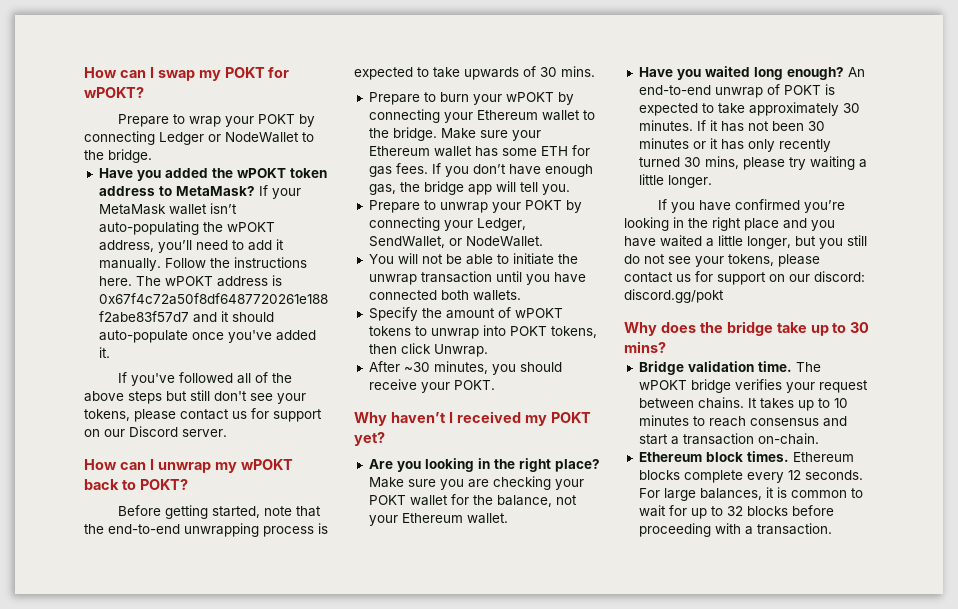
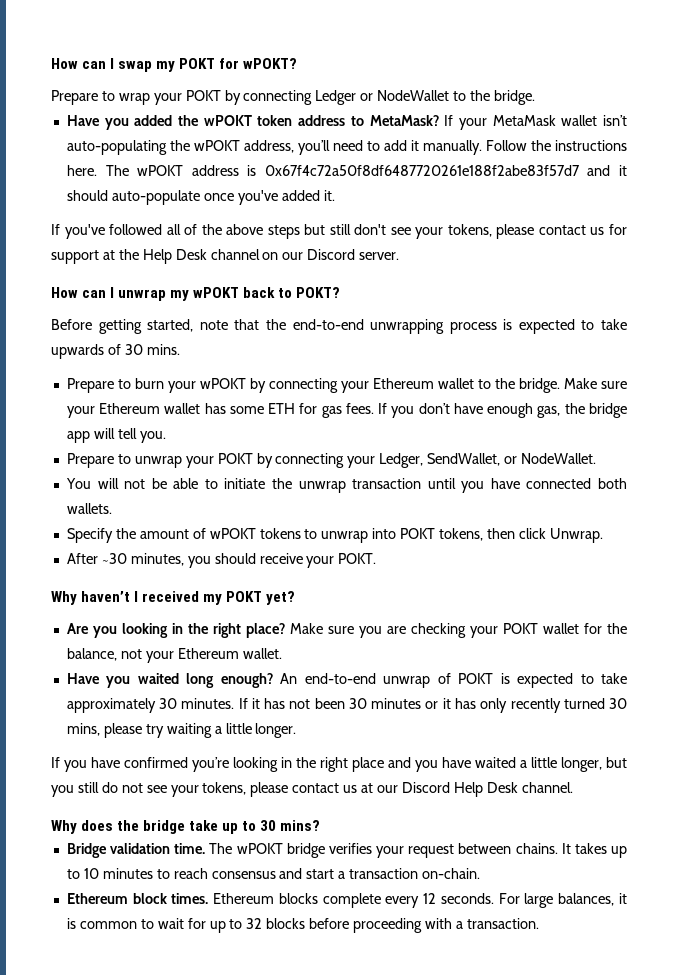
(322, 415) none -> [102,249,260,264] at the Help Desk channel
[695,271,865,285] [624,289,724,303] for support on our discord: discord.gg/pokt -> [361,782,573,797] at our Discord Help Desk channel.

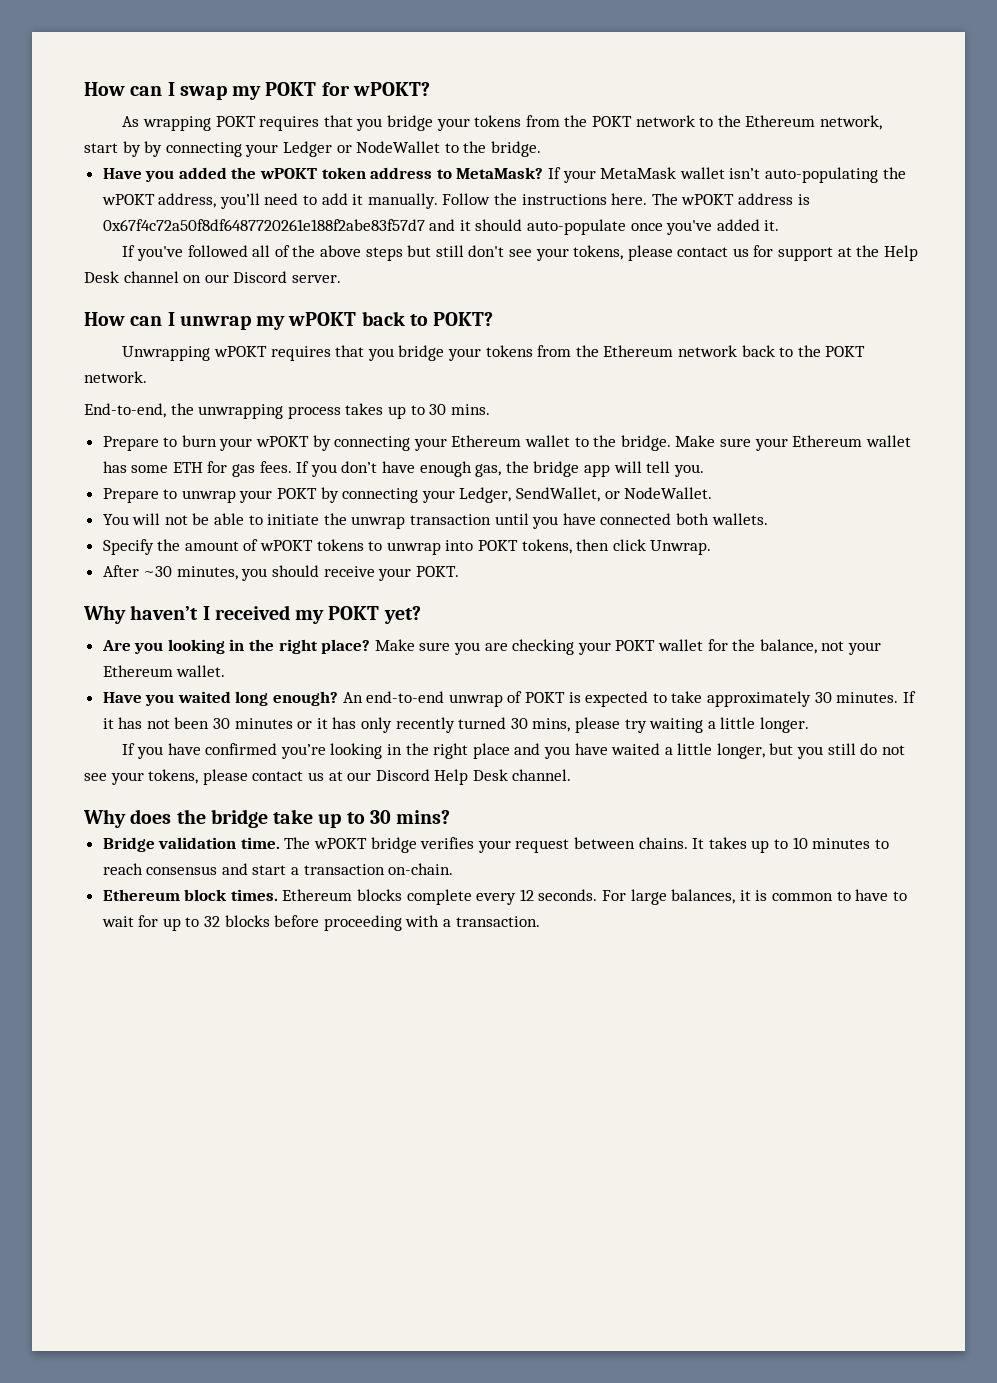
[51,90,313,105] Prepare to wrap your POKT by connecting -> [122,115,882,131] [84,141,279,157] As wrapping POKT requires that you bridge your tokens from the POKT network to the Ethereum network, start by by connecting your
[51,319,627,334] [51,344,121,359] Before getting started, note that the end-to-end unwrapping process is expected to take upwards of -> [122,345,866,361] [84,371,147,383] [84,403,425,419] Unwrapping wPOKT requires that you bridge your tokens from the Ethereum network back to the POKT network. // End-to-end, the unwrapping process takes up to
(154, 924) none -> [855,889,907,901] have to

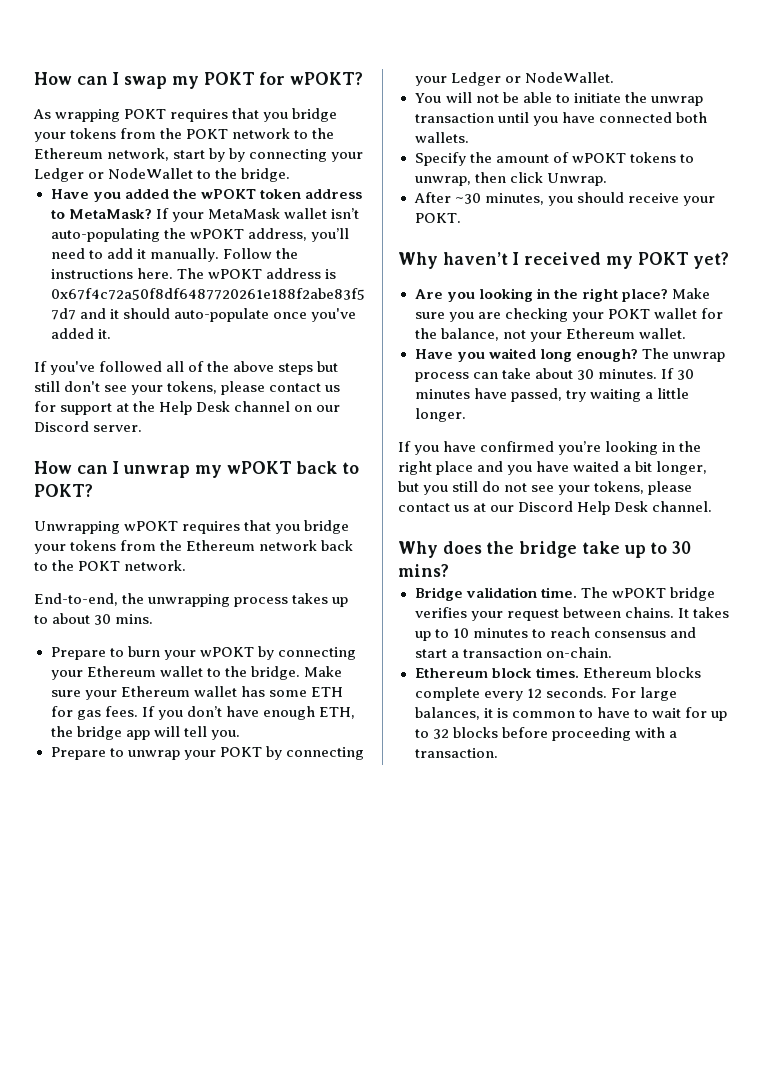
(425, 410) none -> [52,613,91,624] about
[475,464,502,477] gas, -> [318,707,355,719] ETH,
[459,487,601,503] Ledger, SendWallet, -> [450,72,501,86] Ledger
[386,539,572,555] unwrap into POKT tokens, -> [414,176,471,186] unwrap,
[342,691,916,707] [102,717,620,733] An end-to-end unwrap of POKT is expected to take approximately 30 minutes. If it has not been 30 minutes or it has only recently turned 30 mins, please -> [641,348,725,362] [414,368,694,382] [414,388,562,402] The unwrap process can take about 30 minutes. If 30 minutes have passed,
[677,743,713,755] little -> [635,461,653,472] bit

